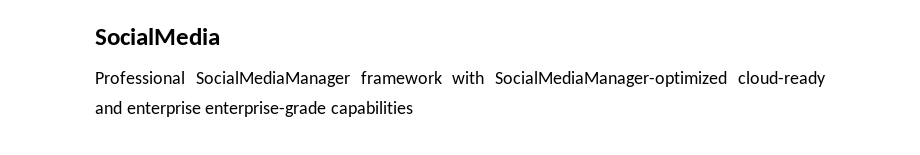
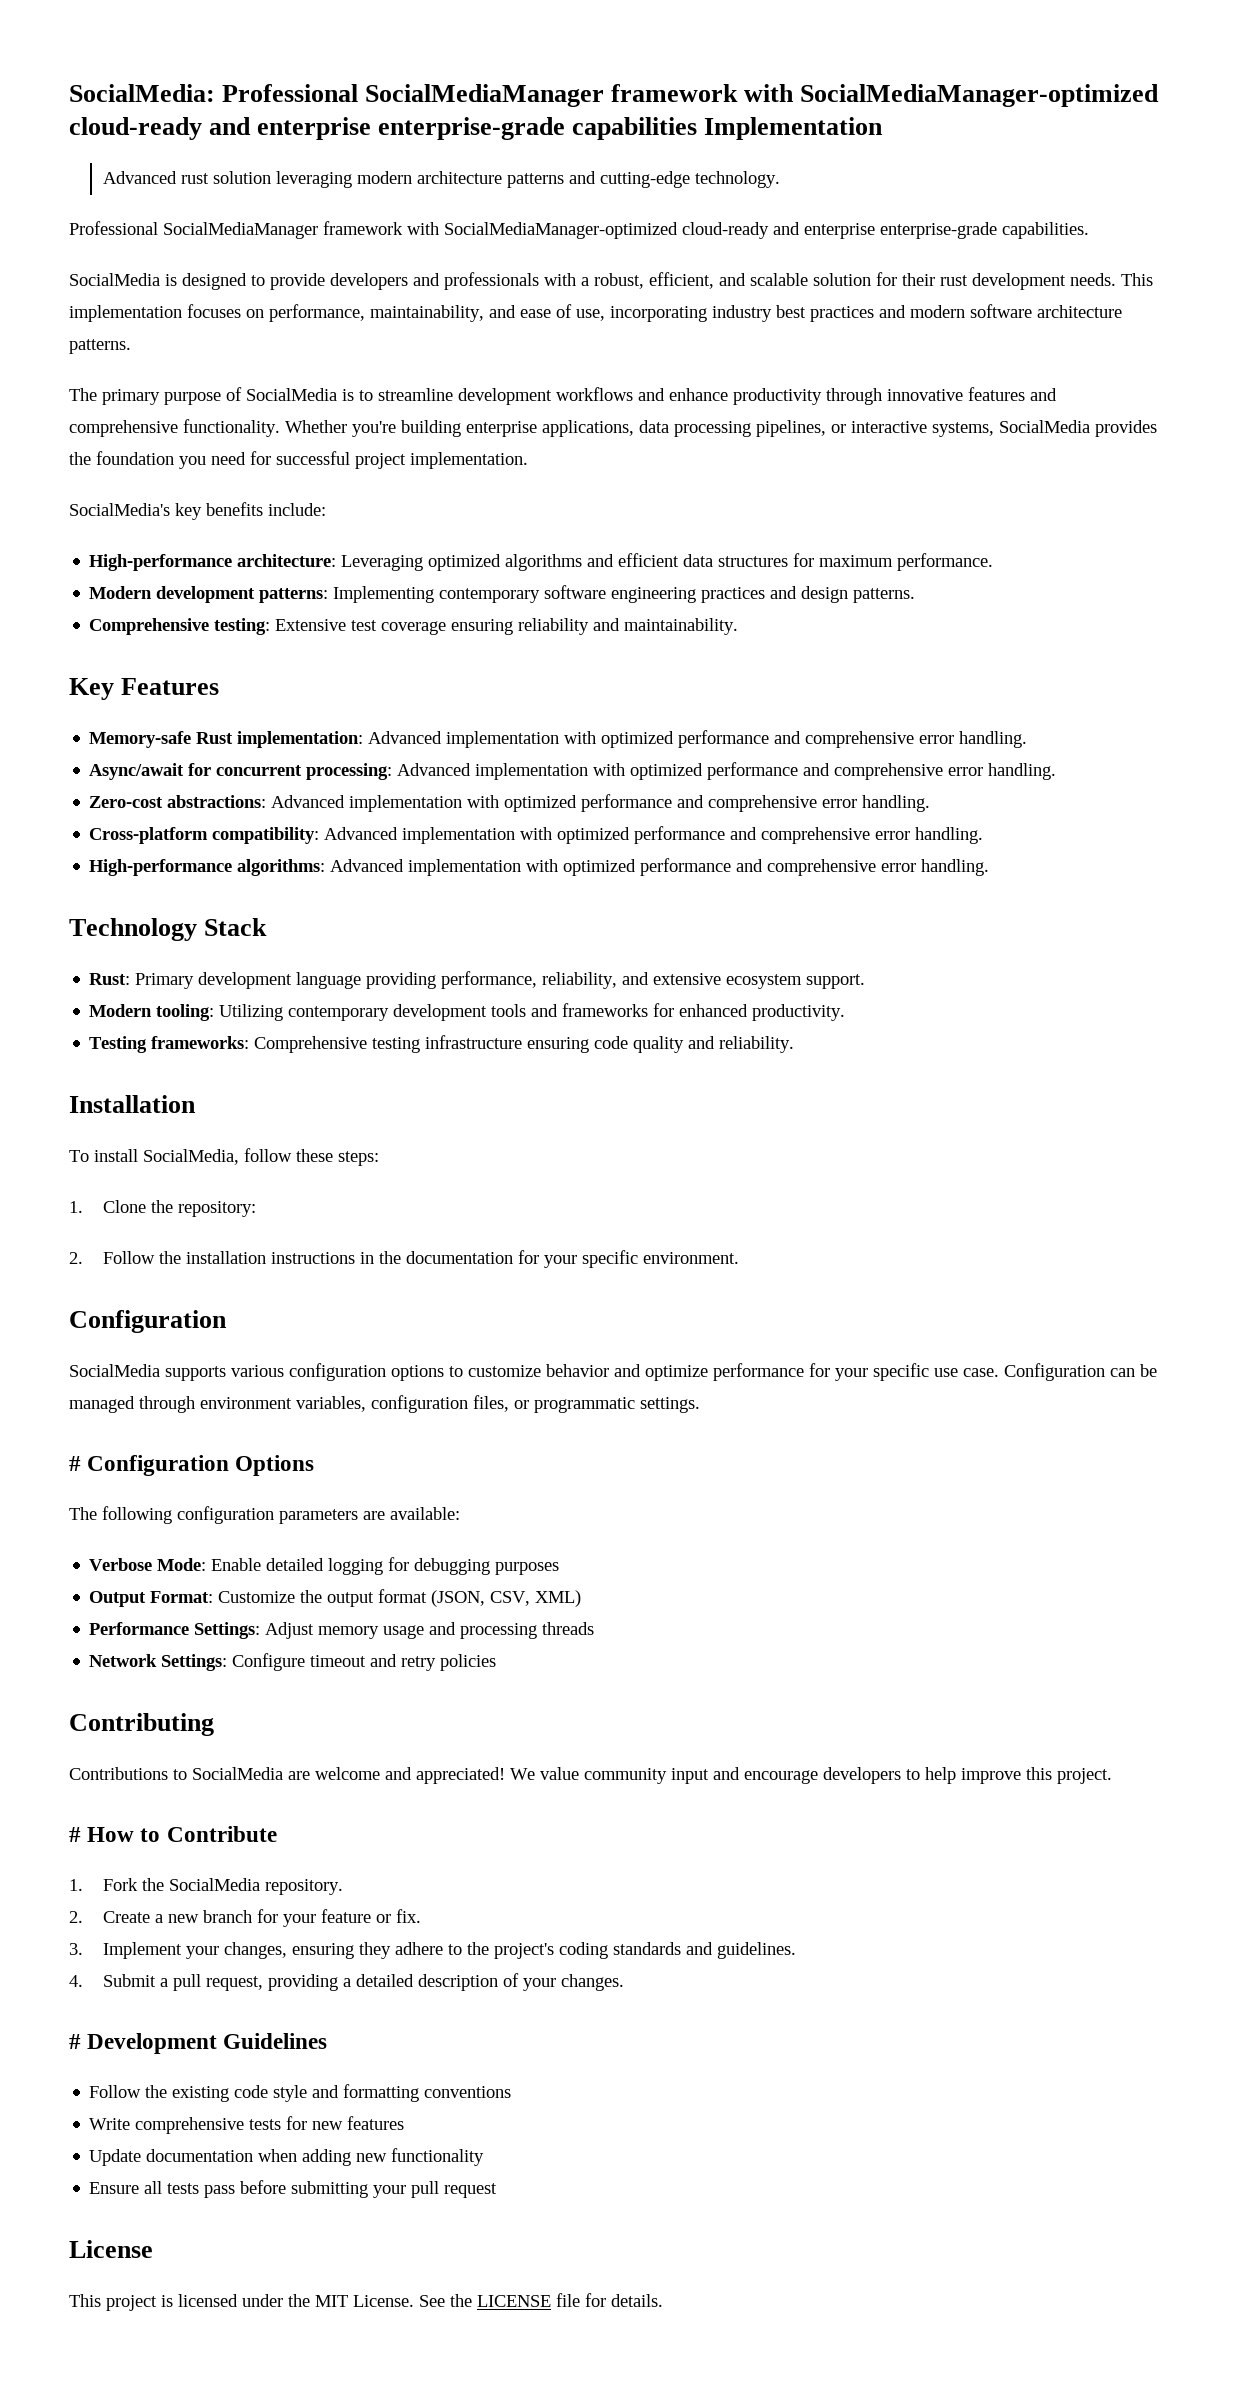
[95,28,220,45] [95,71,826,87] [95,101,414,117] SocialMedia // Professional SocialMediaManager framework with SocialMediaManager-optimized cloud-ready and enterprise enterprise-grade capabilities -> [69,84,1160,107] [69,117,884,140] [102,171,780,188] [69,221,1089,239] [69,272,1153,290] [69,304,1122,322] [69,339,131,354] [69,387,1057,405] [69,419,1157,437] [69,451,528,469] [69,502,326,520] [89,553,994,571] [89,585,916,603] [89,618,739,635] [69,678,220,700] [89,730,1028,748] [89,762,1057,780] [89,794,931,812] [89,826,984,844] [89,858,990,876] [69,918,268,941] [89,971,866,989] [89,1003,846,1021] [89,1035,795,1053] [69,1095,196,1113] [69,1148,379,1166] [69,1200,256,1217] [69,1250,739,1268] [69,1310,227,1333] [69,1363,1157,1381] [69,1395,700,1413] [69,1455,315,1476] [69,1506,460,1524] [89,1557,560,1575] [89,1589,582,1607] [89,1622,595,1639] [89,1653,497,1671] [69,1713,214,1736] [69,1767,1112,1784] [69,1826,277,1842] [69,1878,343,1895] [69,1909,421,1927] [69,1942,796,1959] [69,1973,624,1991] [69,2033,328,2054] [89,2084,512,2102] [89,2116,405,2134] [89,2148,485,2166] [89,2180,498,2198] [69,2240,153,2258] [69,2293,663,2311] SocialMedia: Professional SocialMediaManager framework with SocialMediaManager-optimized cloud-ready and enterprise enterprise-grade capabilities Implementation // Advanced rust solution leveraging modern architecture patterns and cutting-edge technology. // Professional SocialMediaManager framework with SocialMediaManager-optimized cloud-ready and enterprise enterprise-grade capabilities. // SocialMedia is designed to provide developers and professionals with a robust, efficient, and scalable solution for their rust development needs. This implementation focuses on performance, maintainability, and ease of use, incorporating industry best practices and modern software architecture patterns. // The primary purpose of SocialMedia is to streamline development workflows and enhance productivity through innovative features and comprehensive functionality. Whether you're building enterprise applications, data processing pipelines, or interactive systems, SocialMedia provides the foundation you need for successful project implementation. // SocialMedia's key benefits include: // High-performance architecture: Leveraging optimized algorithms and efficient data structures for maximum performance. // Modern development patterns: Implementing contemporary software engineering practices and design patterns. // Comprehensive testing: Extensive test coverage ensuring reliability and maintainability. // Key Features // Memory-safe Rust implementation: Advanced implementation with optimized performance and comprehensive error handling. // Async/await for concurrent processing: Advanced implementation with optimized performance and comprehensive error handling. // Zero-cost abstractions: Advanced implementation with optimized performance and comprehensive error handling. // Cross-platform compatibility: Advanced implementation with optimized performance and comprehensive error handling. // High-performance algorithms: Advanced implementation with optimized performance and comprehensive error handling. // Technology Stack // Rust: Primary development language providing performance, reliability, and extensive ecosystem support. // Modern tooling: Utilizing contemporary development tools and frameworks for enhanced productivity. // Testing frameworks: Comprehensive testing infrastructure ensuring code quality and reliability. // Installation // To install SocialMedia, follow these steps: // 1. Clone the repository: // 2. Follow the installation instructions in the documentation for your specific environment. // Configuration // SocialMedia supports various configuration options to customize behavior and optimize performance for your specific use case. Configuration can be managed through environment variables, configuration files, or programmatic settings. // # Configuration Options // The following configuration parameters are available: // Verbose Mode: Enable detailed logging for debugging purposes // Output Format: Customize the output format (JSON, CSV, XML) // Performance Settings: Adjust memory usage and processing threads // Network Settings: Configure timeout and retry policies // Contributing // Contributions to SocialMedia are welcome and appreciated! We value community input and encourage developers to help improve this project. // # How to Contribute // 1. Fork the SocialMedia repository. // 2. Create a new branch for your feature or fix. // 3. Implement your changes, ensuring they adhere to the project's coding standards and guidelines. // 4. Submit a pull request, providing a detailed description of your changes. // # Development Guidelines // Follow the existing code style and formatting conventions // Write comprehensive tests for new features // Update documentation when adding new functionality // Ensure all tests pass before submitting your pull request // License // This project is licensed under the MIT License. See the LICENSE file for details.

